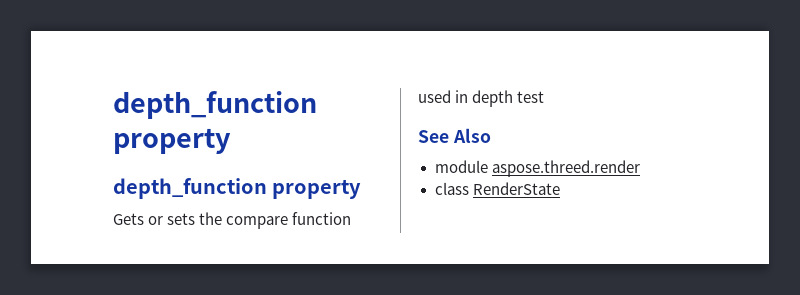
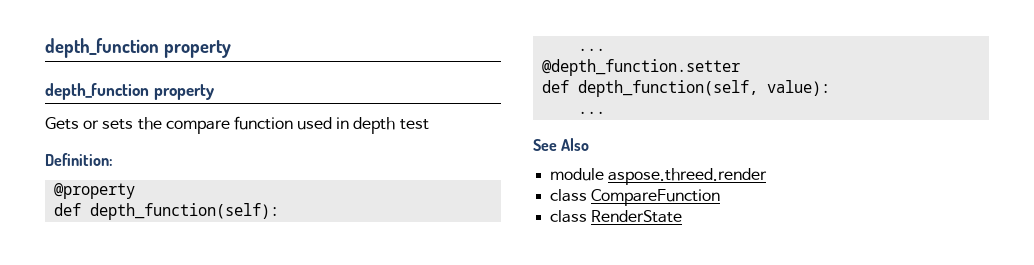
(545, 97) none -> [45,153,113,166] [54,183,136,199] [54,203,280,220] [578,48,606,51] [542,59,741,76] [542,80,831,97] [578,111,606,114] // Definition: // @property // def depth_function(self): // ... // @depth_function.setter // def depth_function(self, value): // ...
(640, 168) none -> [550,189,721,206] // class CompareFunction

